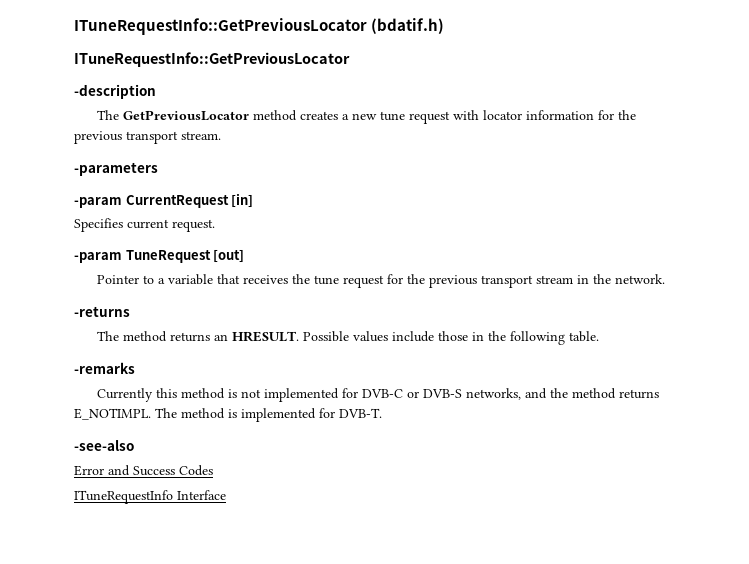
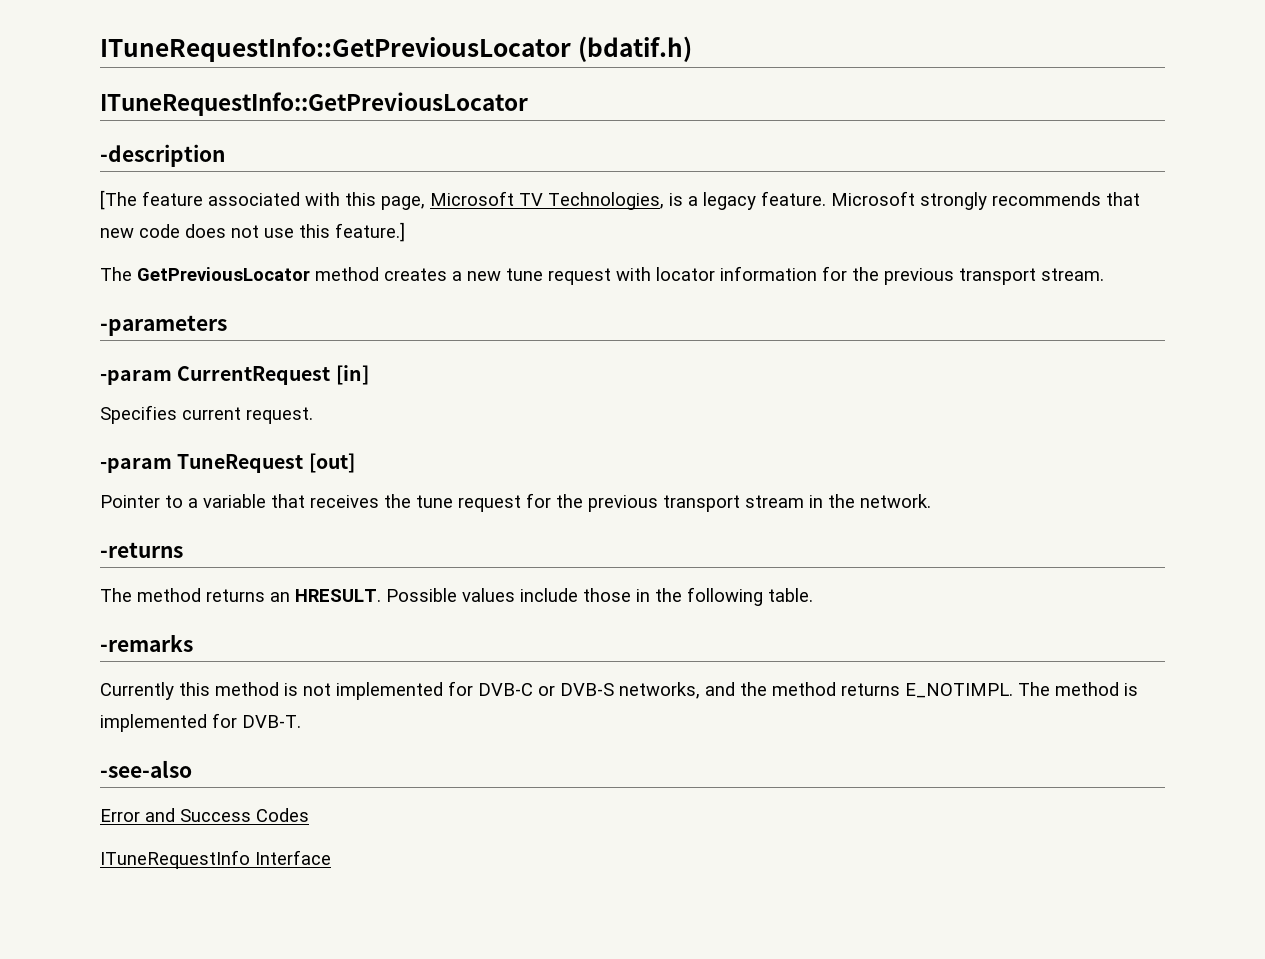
(156, 91) none -> [100,190,1140,210] [100,222,405,242] // [The feature associated with this page, Microsoft TV Technologies, is a legacy feature. Microsoft strongly recommends that new code does not use this feature.]

